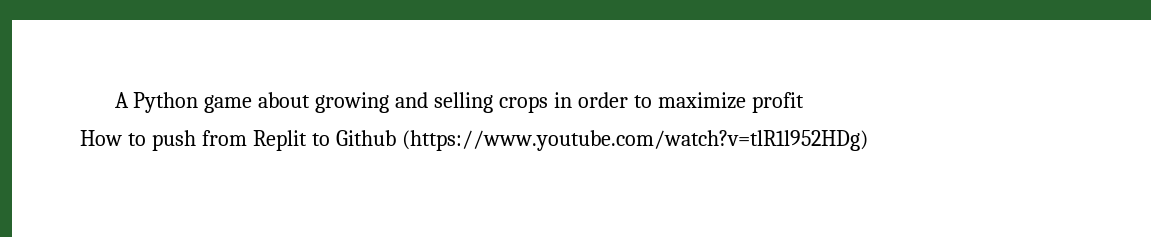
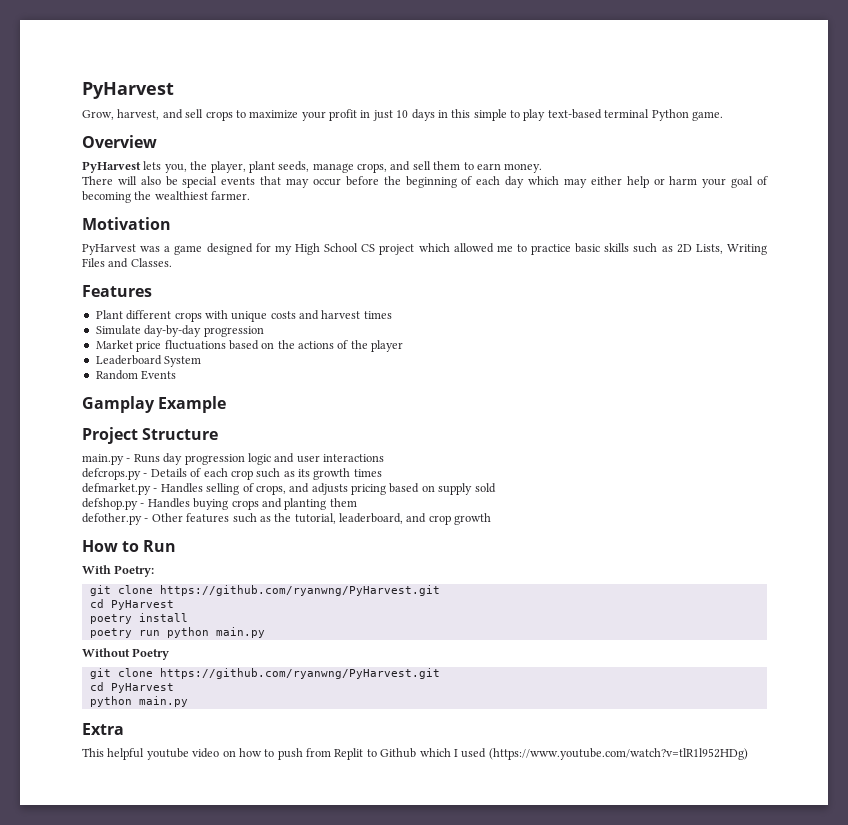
[114,92,628,113] A Python game about growing and selling crops in order -> [82,82,174,99] [82,109,233,121] PyHarvest // Grow, harvest, and sell crops
(746, 100) none -> [301,111,326,121] your
[80,130,122,146] // How -> [360,109,723,121] [82,135,157,148] [82,161,543,173] [82,176,768,188] [82,191,251,203] [82,217,171,230] [82,243,767,255] [82,258,172,268] [82,285,152,297] [95,310,392,322] [95,325,264,337] [95,340,404,352] [95,355,202,367] [95,370,177,380] [82,396,227,413] [82,427,219,444] [82,453,384,465] [82,468,382,480] [82,483,496,495] [82,498,357,510] [82,513,492,525] [82,540,177,552] [82,565,155,577] [89,585,440,596] [89,599,174,610] [89,613,188,624] [89,627,265,638] [82,648,170,660] [89,668,440,679] [89,682,174,693] [89,696,188,707] [82,723,124,735] [82,748,262,760] in just 10 days in this simple to play text-based terminal Python game. // Overview // PyHarvest lets you, the player, plant seeds, manage crops, and sell them to earn money. // There will also be special events that may occur before the beginning of each day which may either help or harm your goal of becoming the wealthiest farmer. // Motivation // PyHarvest was a game designed for my High School CS project which allowed me to practice basic skills such as 2D Lists, Writing Files and Classes. // Features // Plant different crops with unique costs and harvest times // Simulate day-by-day progression // Market price fluctuations based on the actions of the player // Leaderboard System // Random Events // Gamplay Example // Project Structure // main.py - Runs day progression logic and user interactions // defcrops.py - Details of each crop such as its growth times // defmarket.py - Handles selling of crops, and adjusts pricing based on supply sold // defshop.py - Handles buying crops and planting them // defother.py - Other features such as the tutorial, leaderboard, and crop growth // How to Run // With Poetry: // git clone https://github.com/ryanwng/PyHarvest.git // cd PyHarvest // poetry install // poetry run python main.py // Without Poetry // git clone https://github.com/ryanwng/PyHarvest.git // cd PyHarvest // python main.py // Extra // This helpful youtube video on how
(396, 138) none -> [419,748,487,758] which I used

